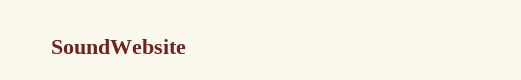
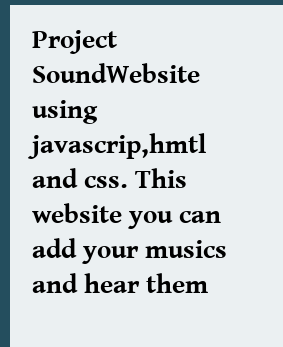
[51,39,186,54] SoundWebsite -> [32,30,117,54] [32,63,200,83] [32,100,98,124] [27,133,206,159] [32,168,188,188] [32,203,222,229] [32,238,228,264] [32,273,209,293] Project SoundWebsite using javascrip,hmtl and css. This website you can add your musics and hear them

